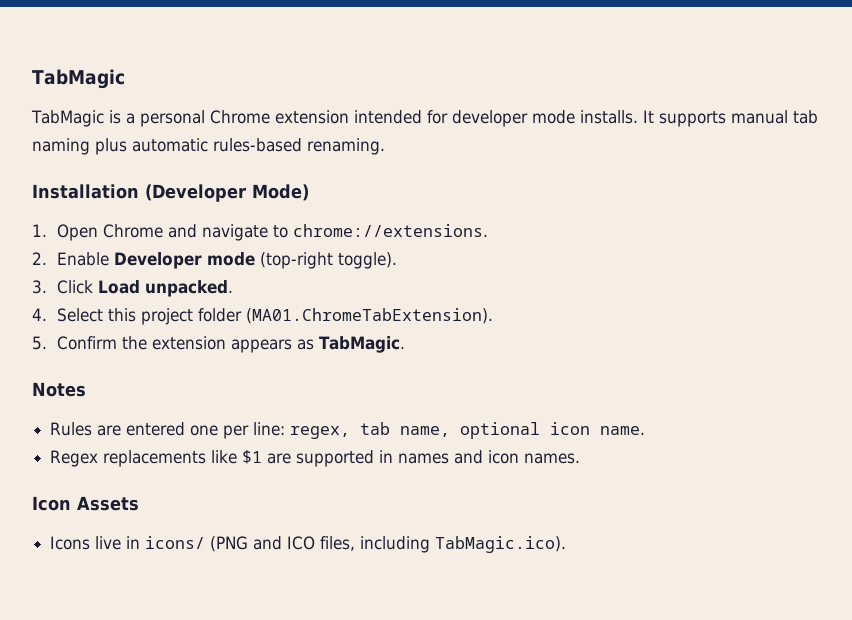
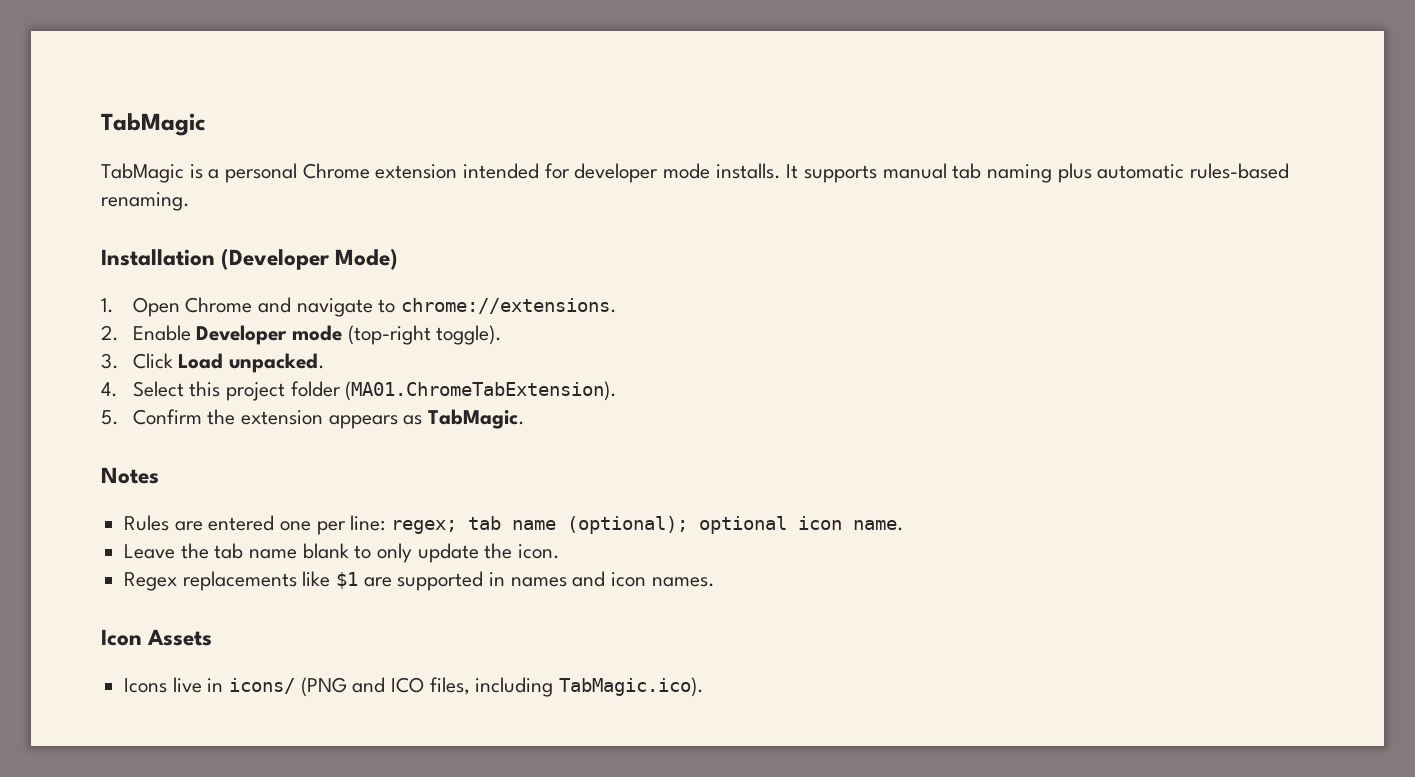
[290,422,451,439] regex, tab name, -> [391,516,689,534] regex; tab name (optional);
(646, 430) none -> [124,543,561,563] // Leave the tab name blank to only update the icon.

